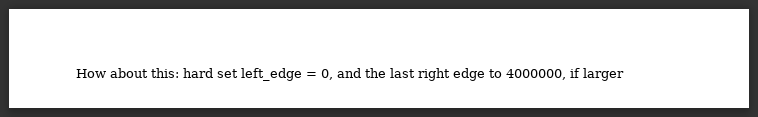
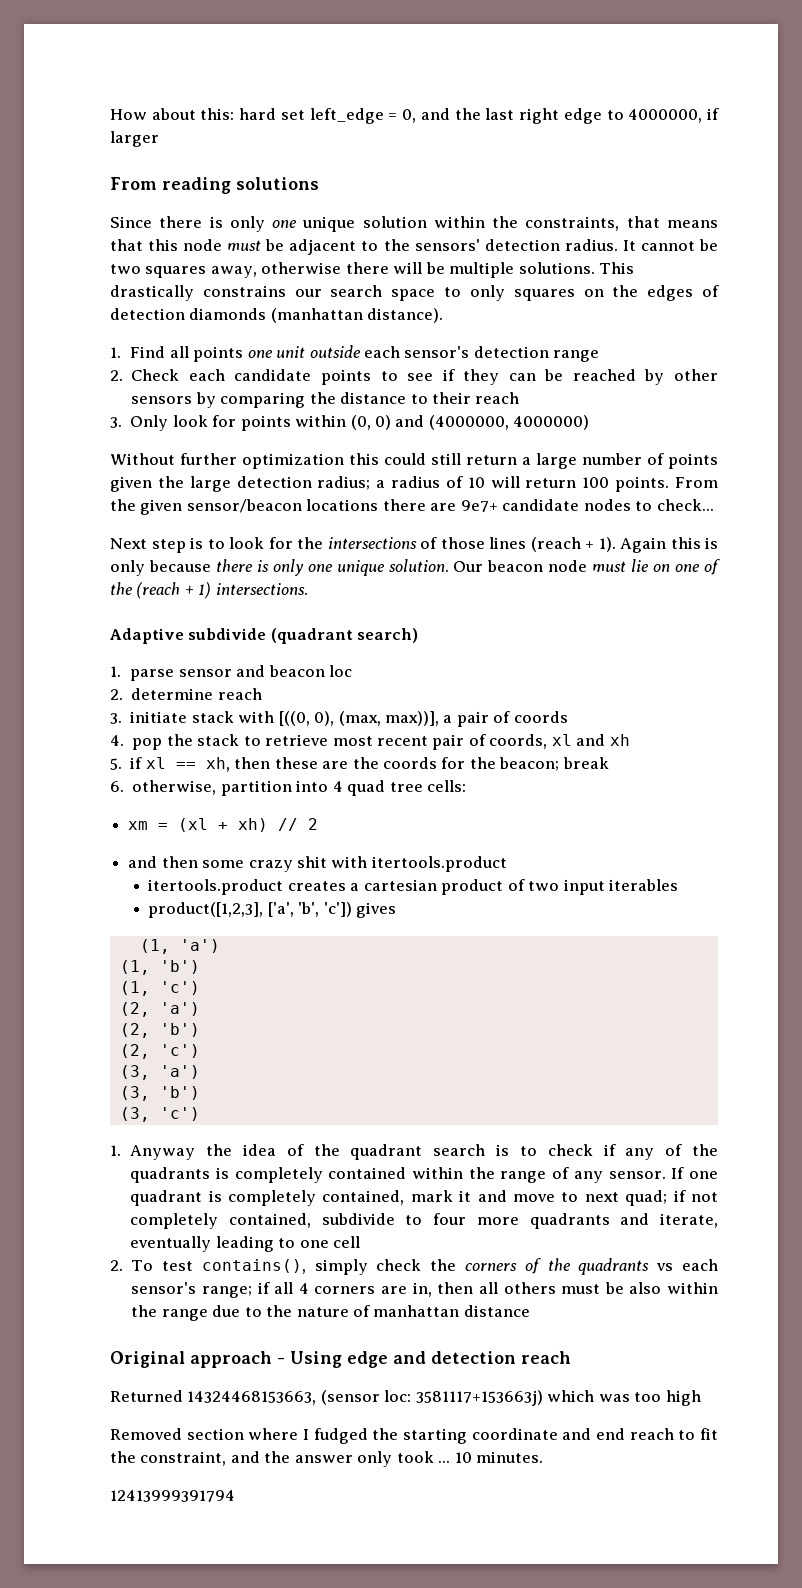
(624, 74) none -> [110,177,319,194] [110,216,718,232] [110,239,719,255] [110,262,635,278] [110,285,719,301] [110,308,444,323] [110,345,600,362] [110,369,718,385] [131,392,520,408] [110,415,590,431] [110,453,718,469] [110,476,719,492] [110,499,714,515] [110,537,718,553] [110,559,721,576] [110,582,308,599] [110,628,419,644] [110,665,353,681] [110,688,262,700] [110,711,568,727] [110,734,630,750] [110,757,609,772] [110,780,466,796] [128,818,319,832] [128,856,507,872] [148,879,679,895] [148,902,397,918] [139,939,220,954] [119,960,200,975] [119,981,200,996] [119,1002,200,1017] [119,1023,200,1038] [119,1044,200,1059] [119,1065,200,1080] [119,1086,200,1101] [119,1107,200,1122] [110,1144,718,1160] [130,1167,718,1183] [130,1190,718,1206] [130,1213,718,1229] [130,1236,361,1252] [110,1258,718,1275] [131,1282,718,1298] [131,1305,530,1321] [110,1351,571,1368] [110,1390,701,1406] [110,1428,718,1444] [110,1451,544,1467] [110,1490,235,1502] // From reading solutions // Since there is only one unique solution within the constraints, that means that this node must be adjacent to the sensors' detection radius. It cannot be two squares away, otherwise there will be multiple solutions. This drastically constrains our search space to only squares on the edges of detection diamonds (manhattan distance). // 1. Find all points one unit outside each sensor's detection range // 2. Check each candidate points to see if they can be reached by other sensors by comparing the distance to their reach // 3. Only look for points within (0, 0) and (4000000, 4000000) // Without further optimization this could still return a large number of points given the large detection radius; a radius of 10 will return 100 points. From the given sensor/beacon locations there are 9e7+ candidate nodes to check... // Next step is to look for the intersections of those lines (reach + 1). Again this is only because there is only one unique solution. Our beacon node must lie on one of the (reach + 1) intersections. // Adaptive subdivide (quadrant search) // 1. parse sensor and beacon loc // 2. determine reach // 3. initiate stack with [((0, 0), (max, max))], a pair of coords // 4. pop the stack to retrieve most recent pair of coords, xl and xh // 5. if xl == xh, then these are the coords for the beacon; break // 6. otherwise, partition into 4 quad tree cells: // xm = (xl + xh) // 2 // and then some crazy shit with itertools.product // itertools.product creates a cartesian product of two input iterables // product([1,2,3], ['a', 'b', 'c']) gives // (1, 'a') // (1, 'b') // (1, 'c') // (2, 'a') // (2, 'b') // (2, 'c') // (3, 'a') // (3, 'b') // (3, 'c') // 1. Anyway the idea of the quadrant search is to check if any of the quadrants is completely contained within the range of any sensor. If one quadrant is completely contained, mark it and move to next quad; if not completely contained, subdivide to four more quadrants and iterate, eventually leading to one cell // 2. To test contains(), simply check the corners of the quadrants vs each sensor's range; if all 4 corners are in, then all others must be also within the range due to the nature of manhattan distance // Original approach - Using edge and detection reach // Returned 14324468153663, (sensor loc: 3581117+153663j) which was too high // Removed section where I fudged the starting coordinate and end reach to fit the constraint, and the answer only took ... 10 minutes. // 12413999391794

